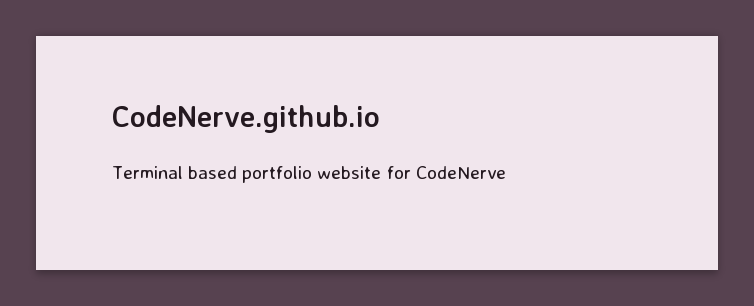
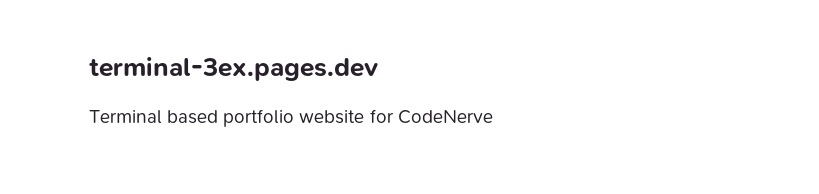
[112,105,380,133] CodeNerve.github.io -> [89,57,378,81] terminal-3ex.pages.dev

